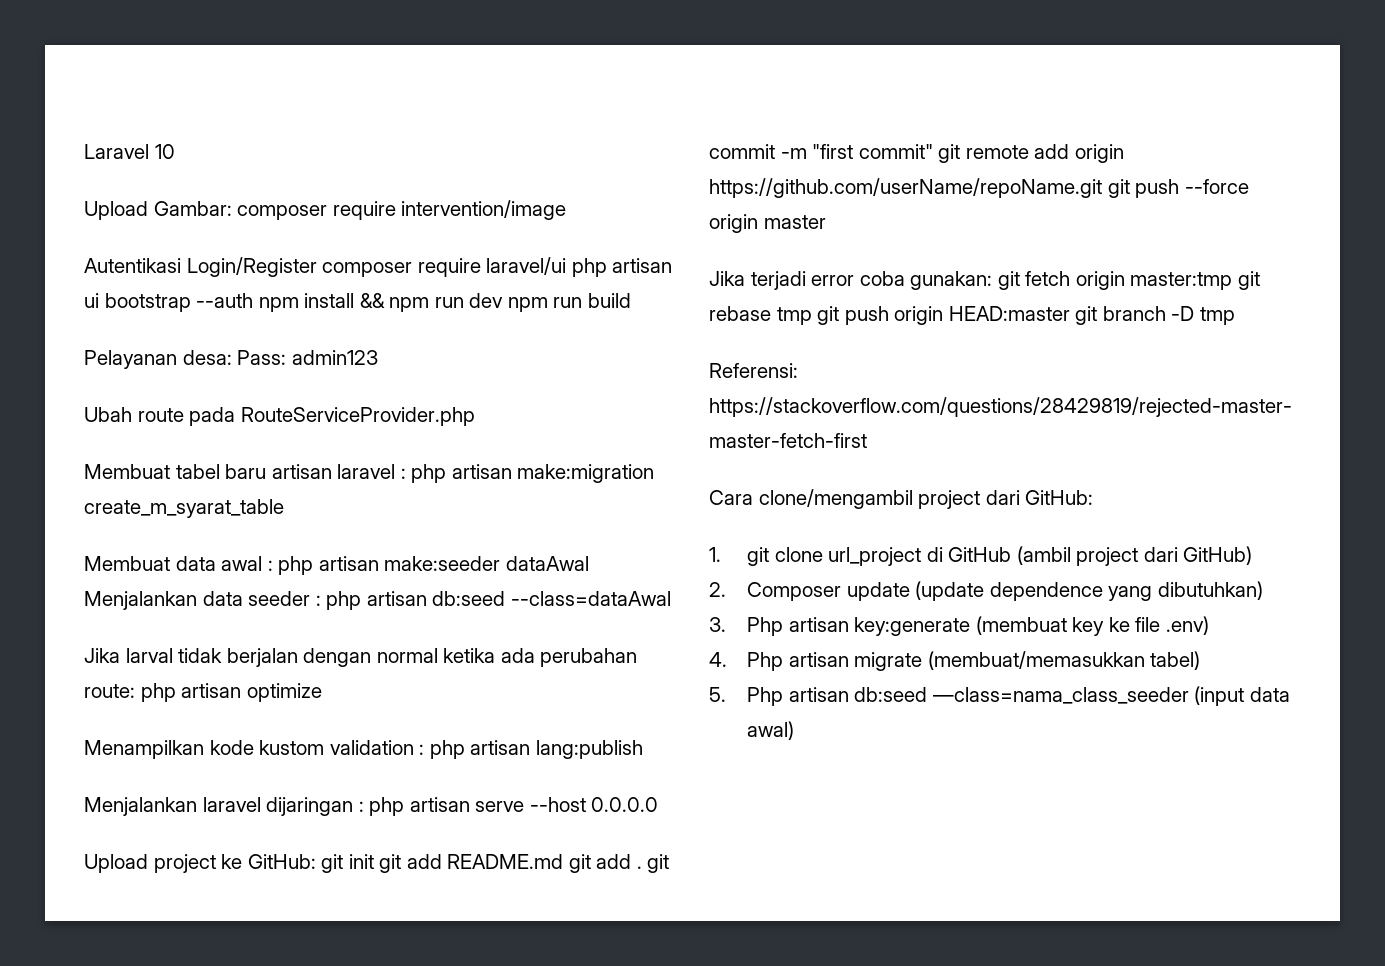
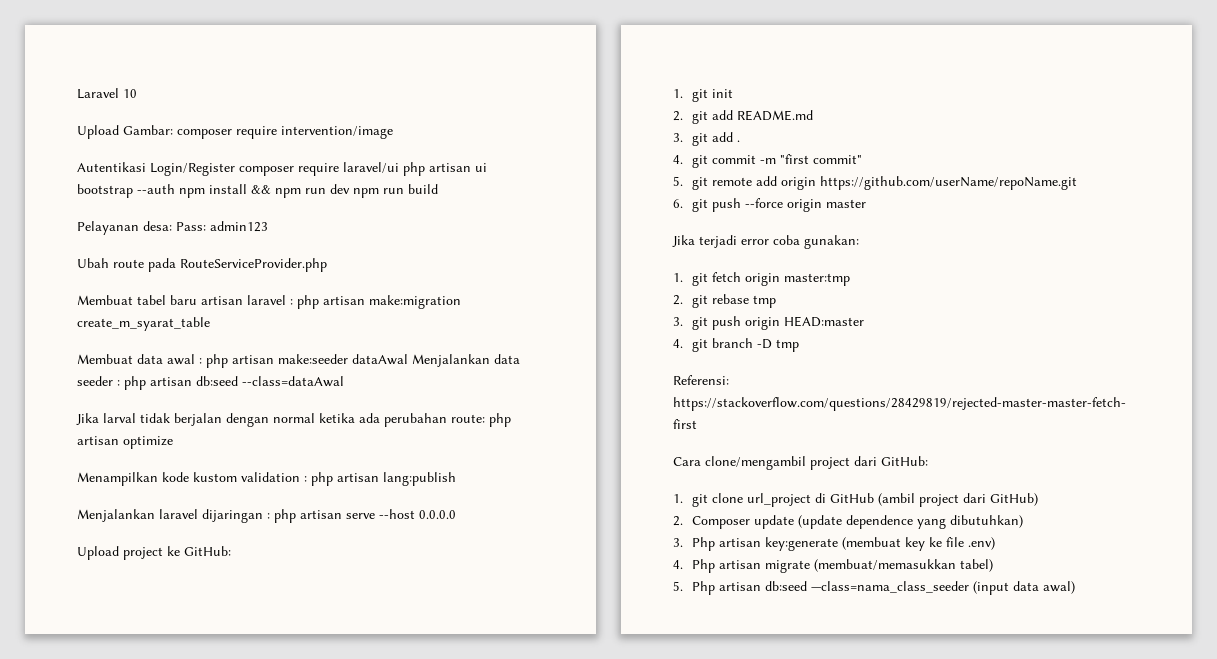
(316, 861) none -> [673,89,683,98] // 1.
(374, 861) none -> [673,111,683,121] // 2.
(564, 861) none -> [673,133,683,142] // 3.
(642, 867) none -> [673,155,683,164] // 4.
(933, 151) none -> [673,176,683,186] // 5.
(1102, 188) none -> [673,199,683,208] // 6.
(993, 280) none -> [673,273,683,282] // 1.
(1233, 281) none -> [673,295,683,305] // 2.
(812, 316) none -> [673,317,683,326] // 3.
(1070, 313) none -> [673,339,683,348] // 4.

